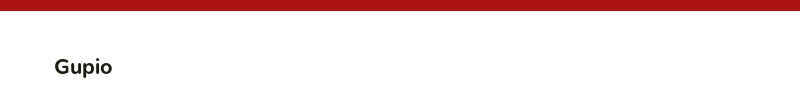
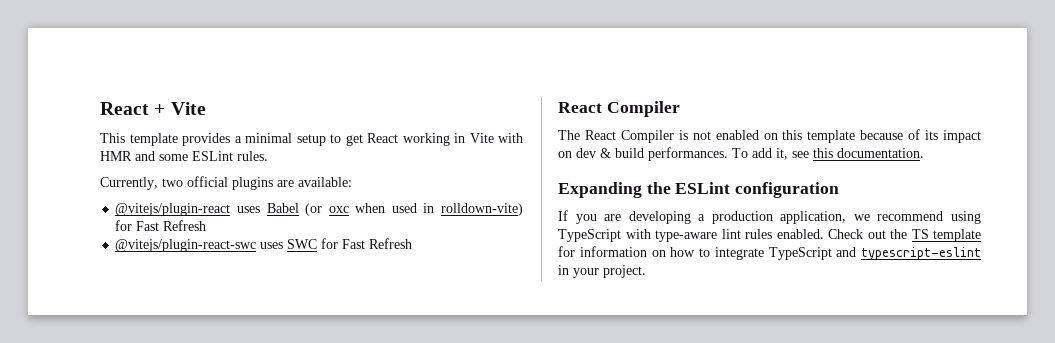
[54,58,113,78] Gupio -> [100,102,206,115] [100,133,523,146] [100,151,268,161] [100,176,352,190] [115,203,523,216] [115,220,207,231] [115,238,413,252] [558,101,680,117] [558,129,981,143] [558,147,924,161] [558,182,840,198] [558,210,981,224] [558,229,981,242] [558,246,981,260] [558,265,646,278] React + Vite // This template provides a minimal setup to get React working in Vite with HMR and some ESLint rules. // Currently, two official plugins are available: // @vitejs/plugin-react uses Babel (or oxc when used in rolldown-vite) for Fast Refresh // @vitejs/plugin-react-swc uses SWC for Fast Refresh // React Compiler // The React Compiler is not enabled on this template because of its impact on dev & build performances. To add it, see this documentation. // Expanding the ESLint configuration // If you are developing a production application, we recommend using TypeScript with type-aware lint rules enabled. Check out the TS template for information on how to integrate TypeScript and typescript-eslint in your project.

